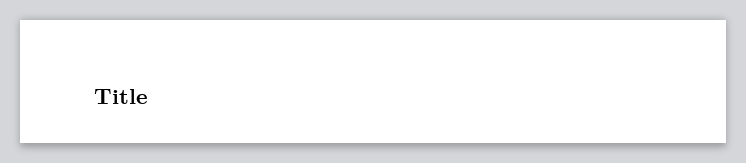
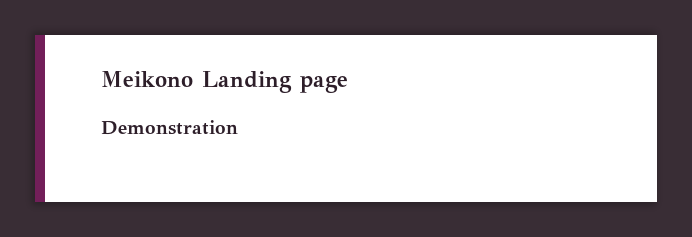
[94,89,148,104] Title -> [101,71,348,93] [101,120,238,135] Meikono Landing page // Demonstration

